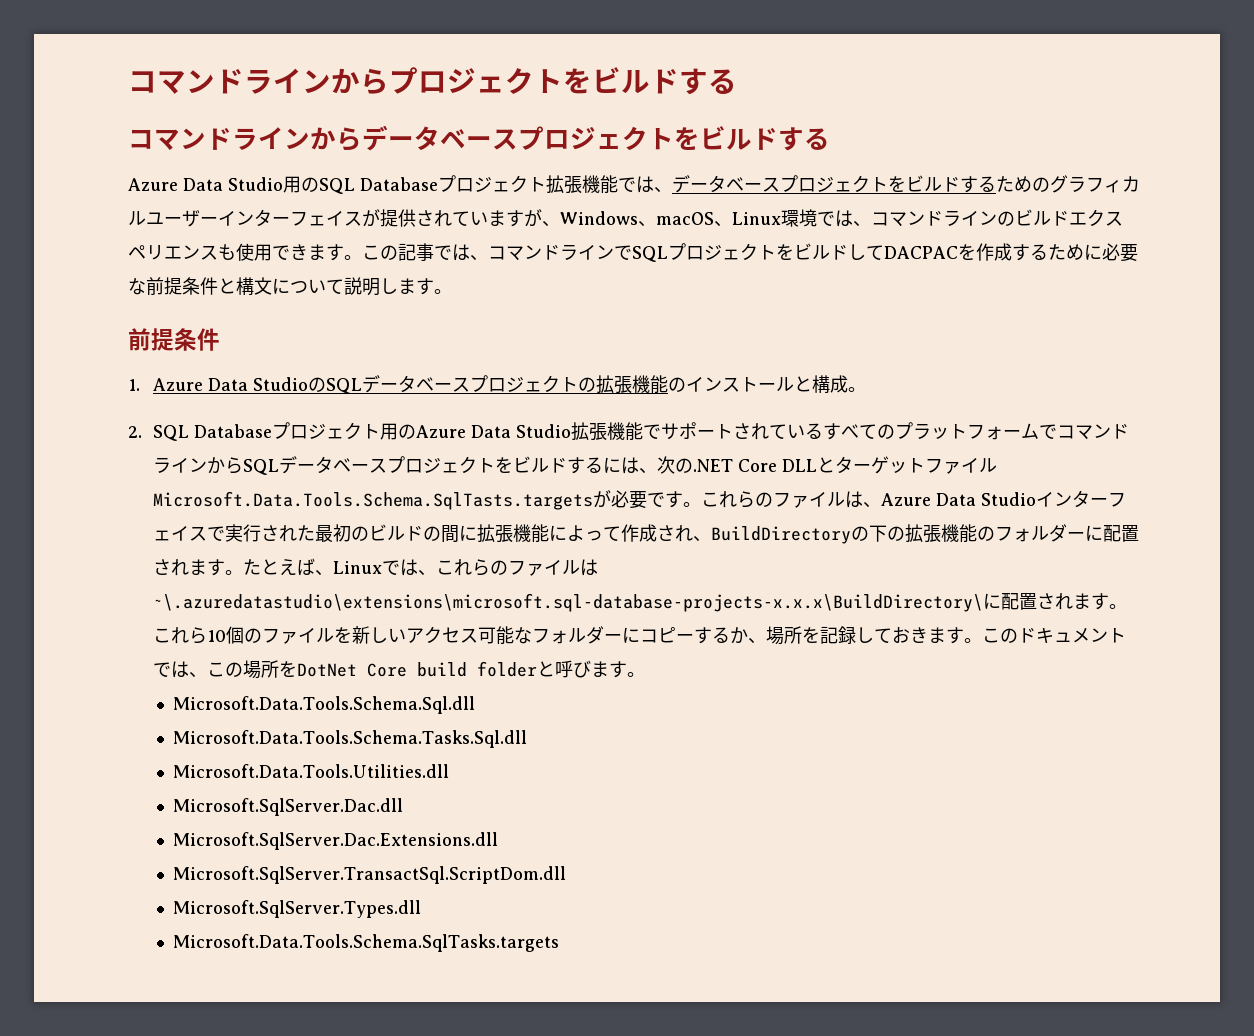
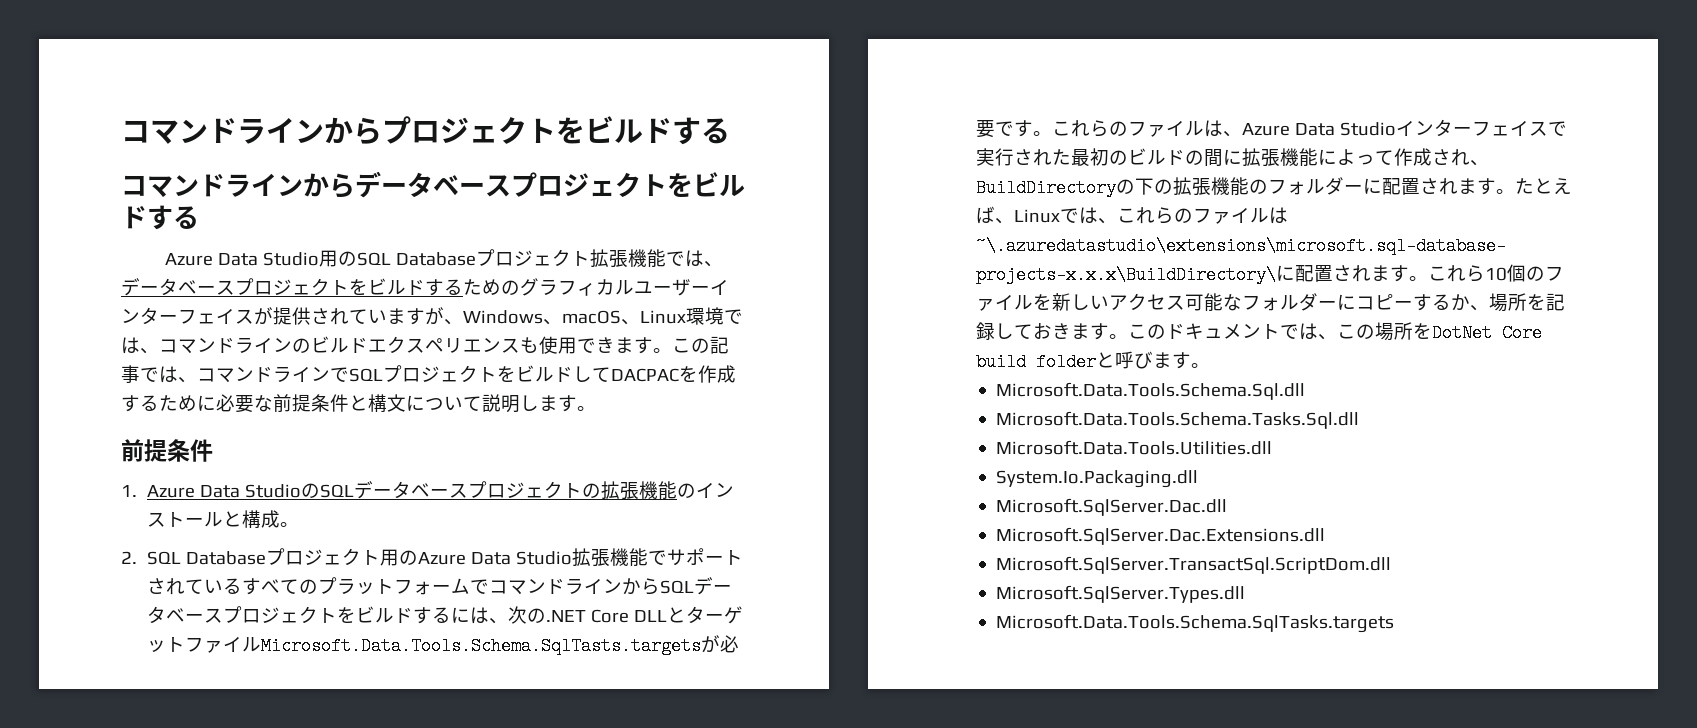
(449, 771) none -> [996,470,1199,488] // System.Io.Packaging.dll

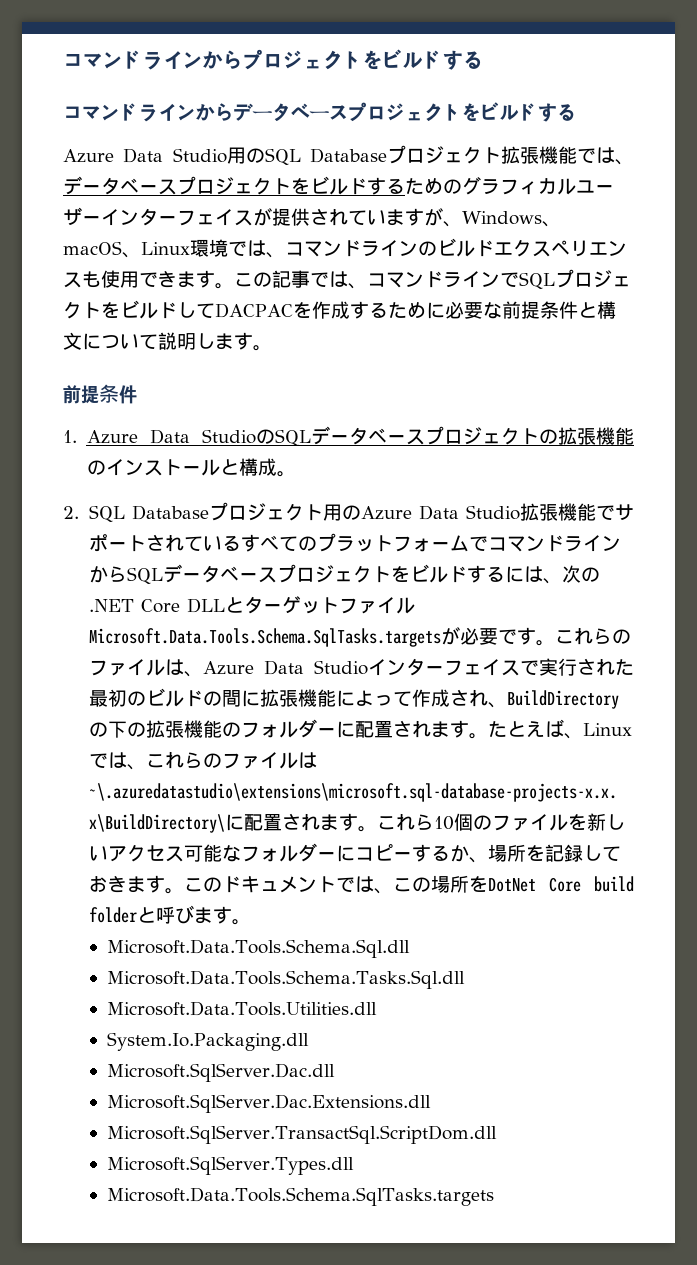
[260,637,701,655] Microsoft.Data.Tools.Schema.SqlTasts.targets -> [88,628,441,647] Microsoft.Data.Tools.Schema.SqlTasks.targets

